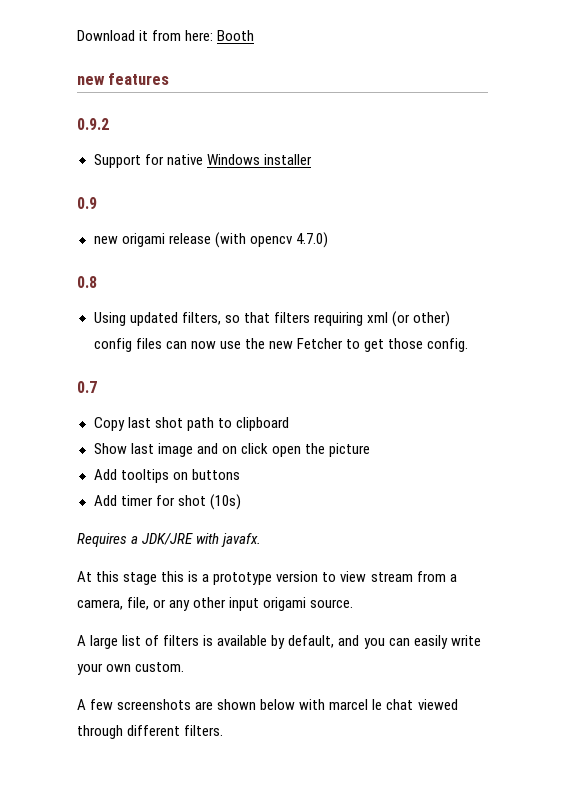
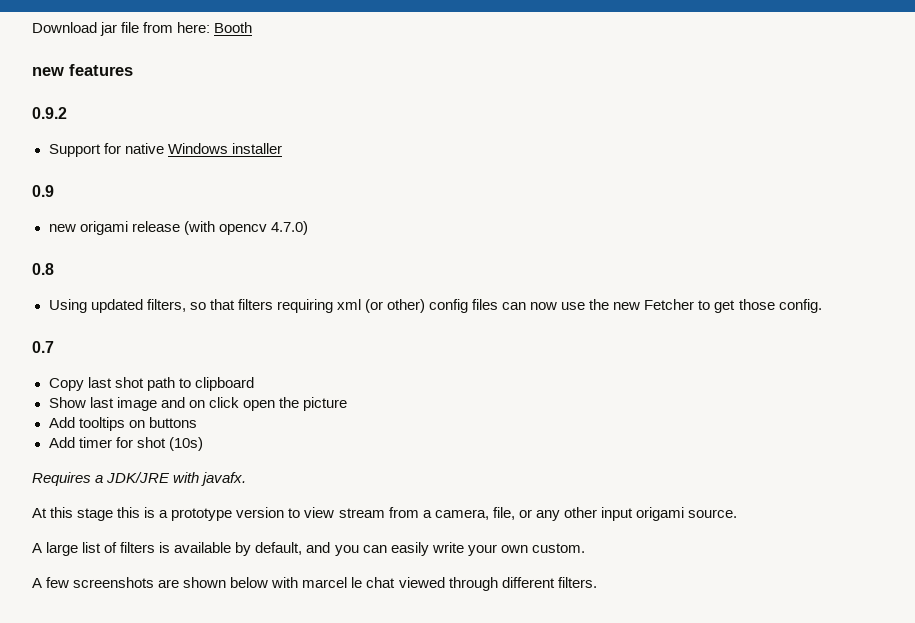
[139,30,149,41] it -> [100,22,140,36] jar file

